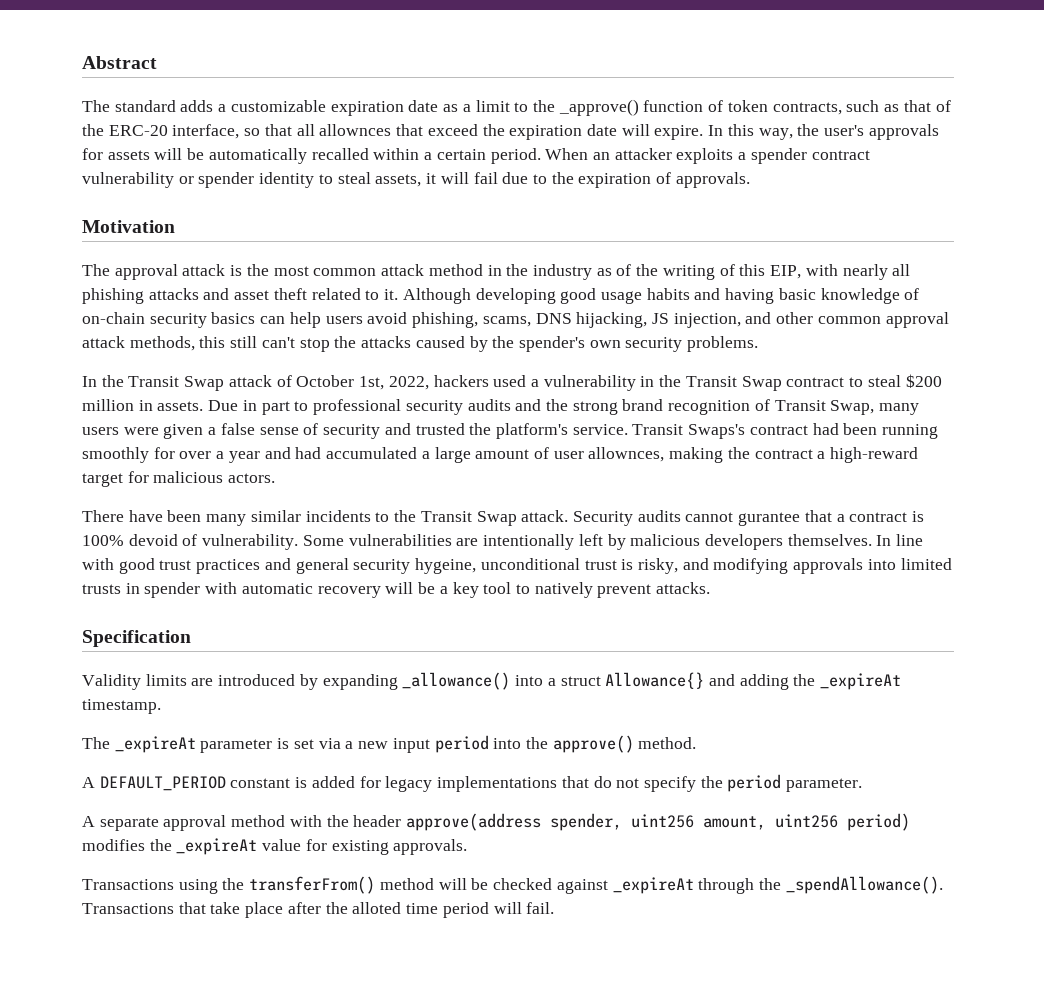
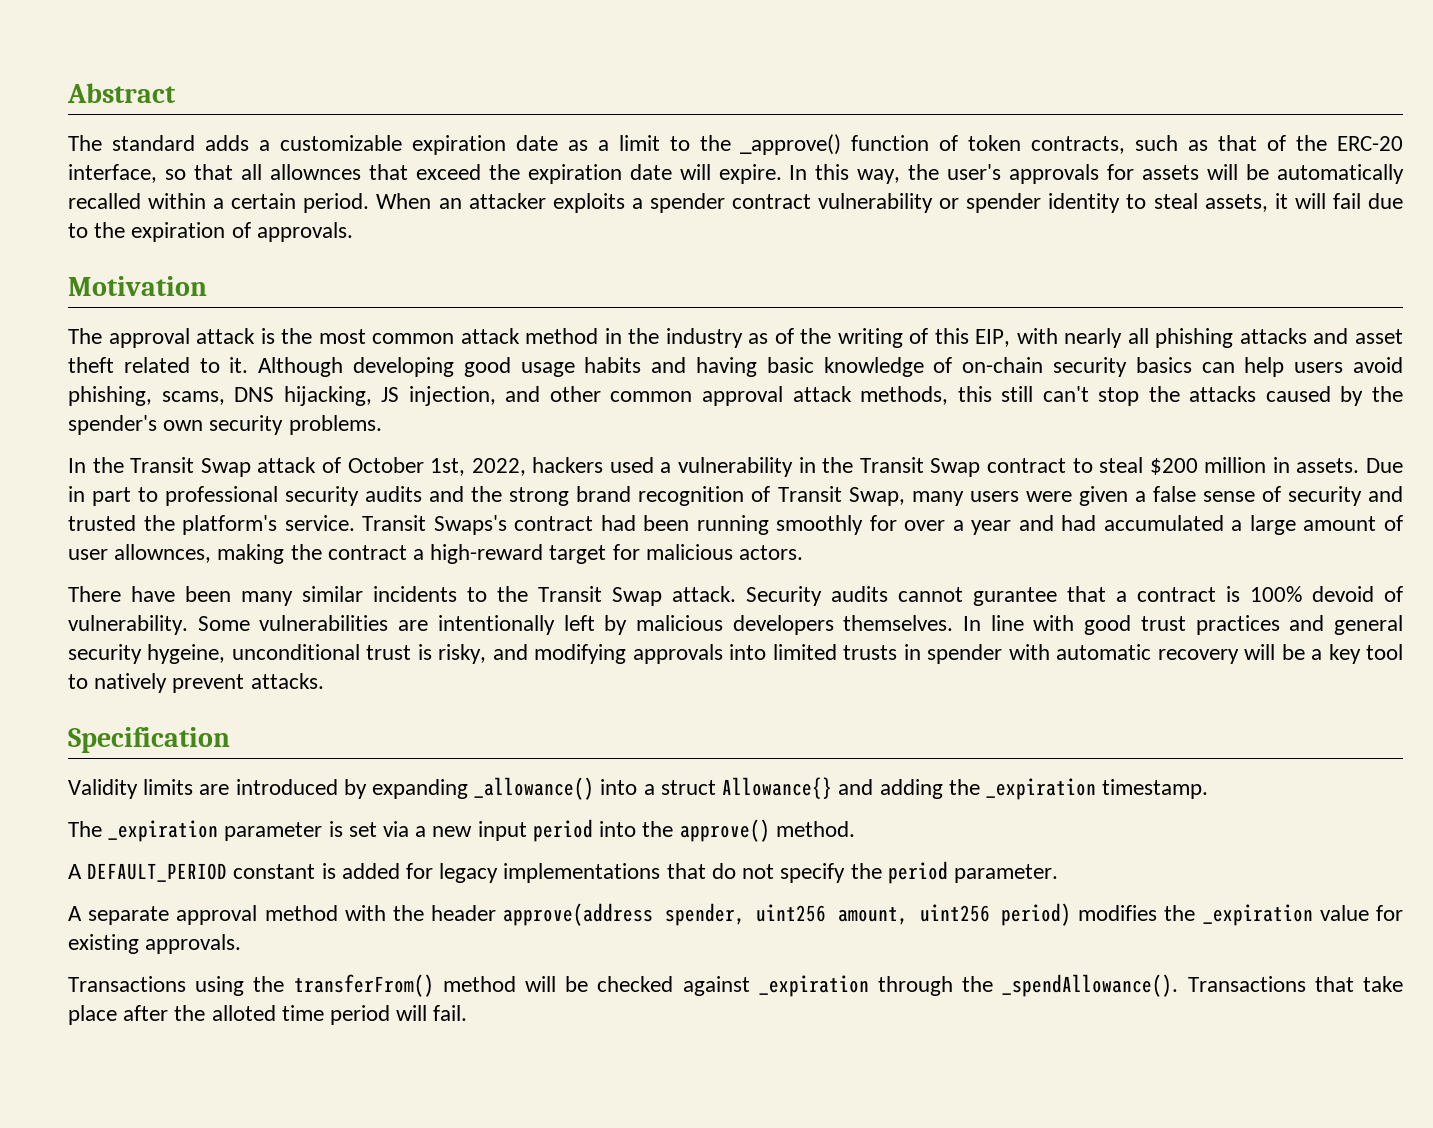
[820,673,902,690] _expireAt -> [985,778,1096,800] _expiration
[114,736,196,753] _expireAt -> [108,820,219,842] _expiration
[176,838,258,855] _expireAt -> [1202,904,1313,926] _expiration
[612,877,694,894] _expireAt -> [758,975,869,997] _expiration

